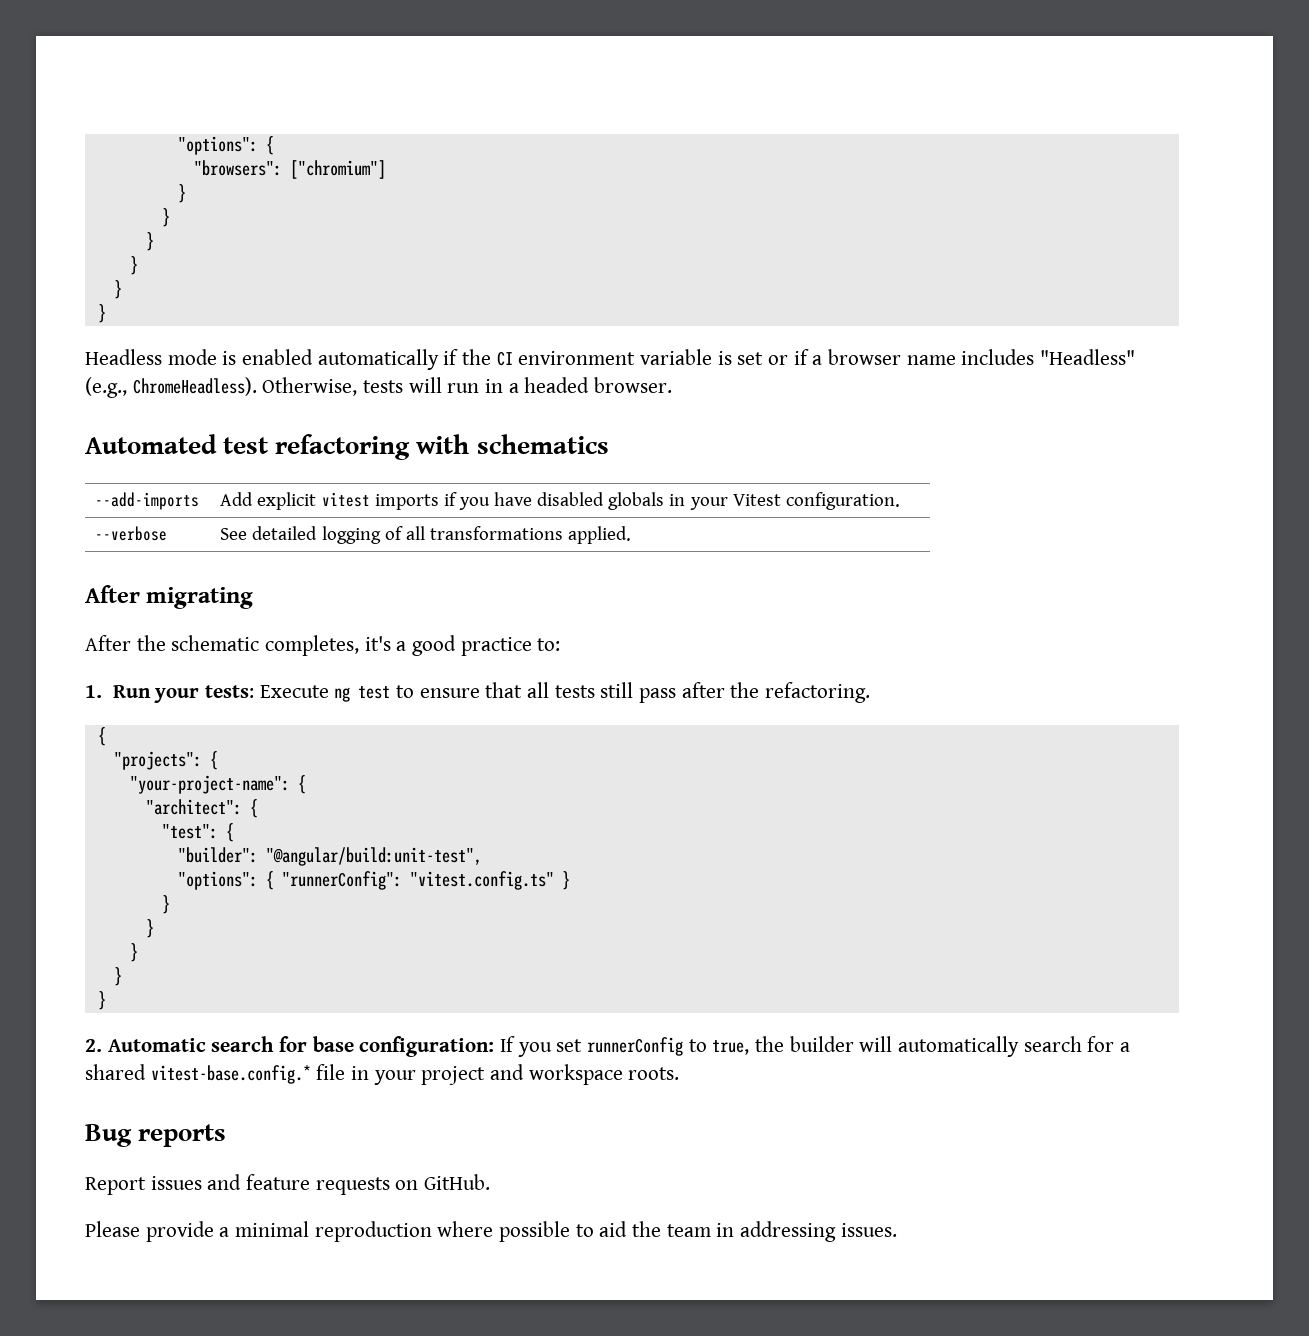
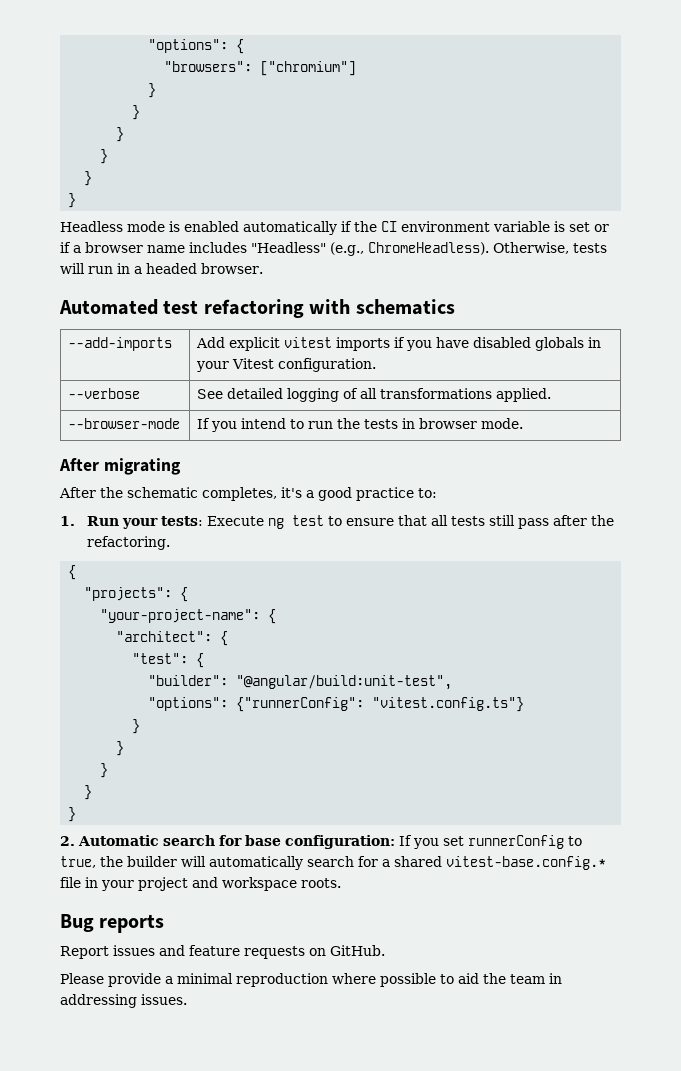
(632, 535) none -> [68,418,181,429] [197,418,524,432] // --browser-mode | If you intend to run the tests in browser mode.
[265,871,570,890] { "runnerConfig": "vitest.config.ts" } -> [236,697,525,712] {"runnerConfig": "vitest.config.ts"}

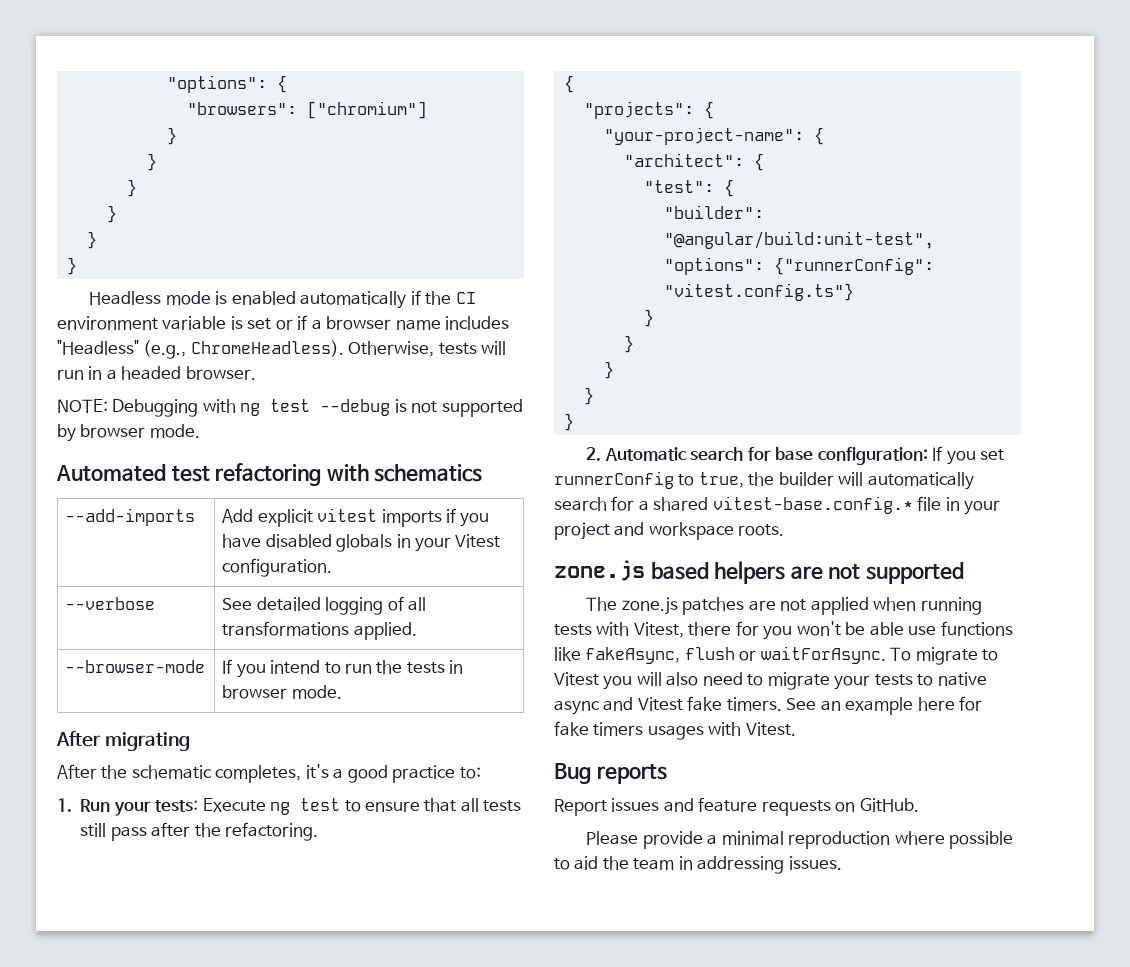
(263, 268) none -> [57,399,523,417] [57,424,200,442] // NOTE: Debugging with ng test --debug is not supported by browser mode.
(341, 883) none -> [554,560,964,584] [586,597,982,615] [554,621,1013,640] [554,646,999,665] [554,672,987,690] [554,696,983,715] [554,721,796,740] // zone.js based helpers are not supported // The zone.js patches are not applied when running tests with Vitest, there for you won't be able use functions like fakeAsync, flush or waitForAsync. To migrate to Vitest you will also need to migrate your tests to native async and Vitest fake timers. See an example here for fake timers usages with Vitest.

